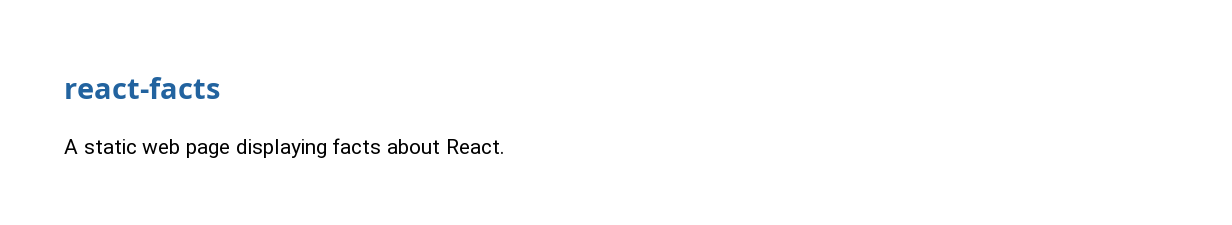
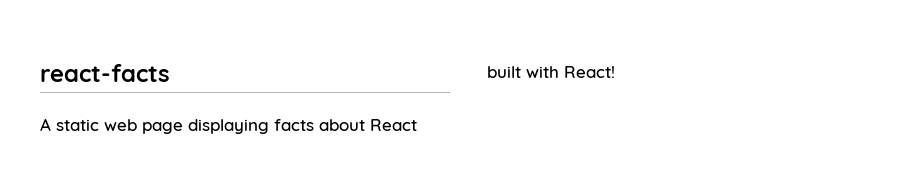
[445,139,505,154] React. -> [370,119,417,131] [487,66,615,78] React built with React!

